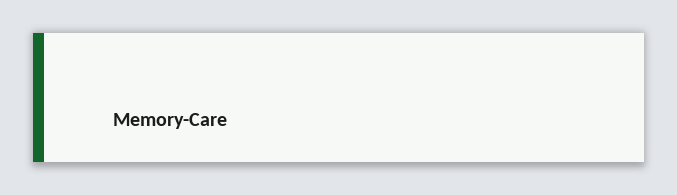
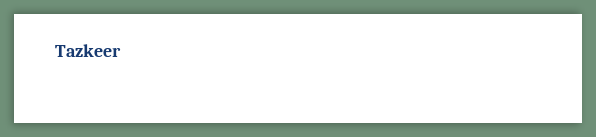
[113,113,227,129] Memory-Care -> [55,44,121,57] Tazkeer

